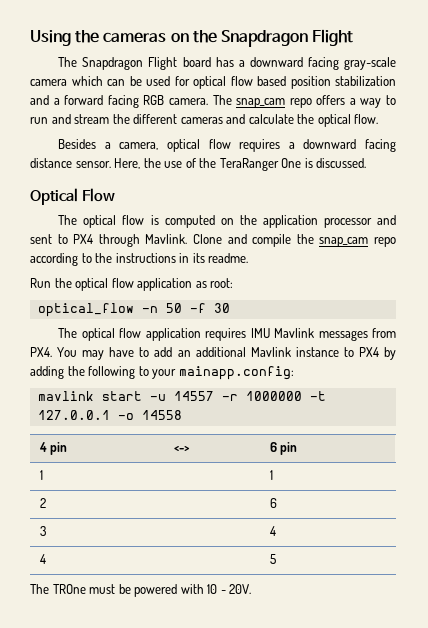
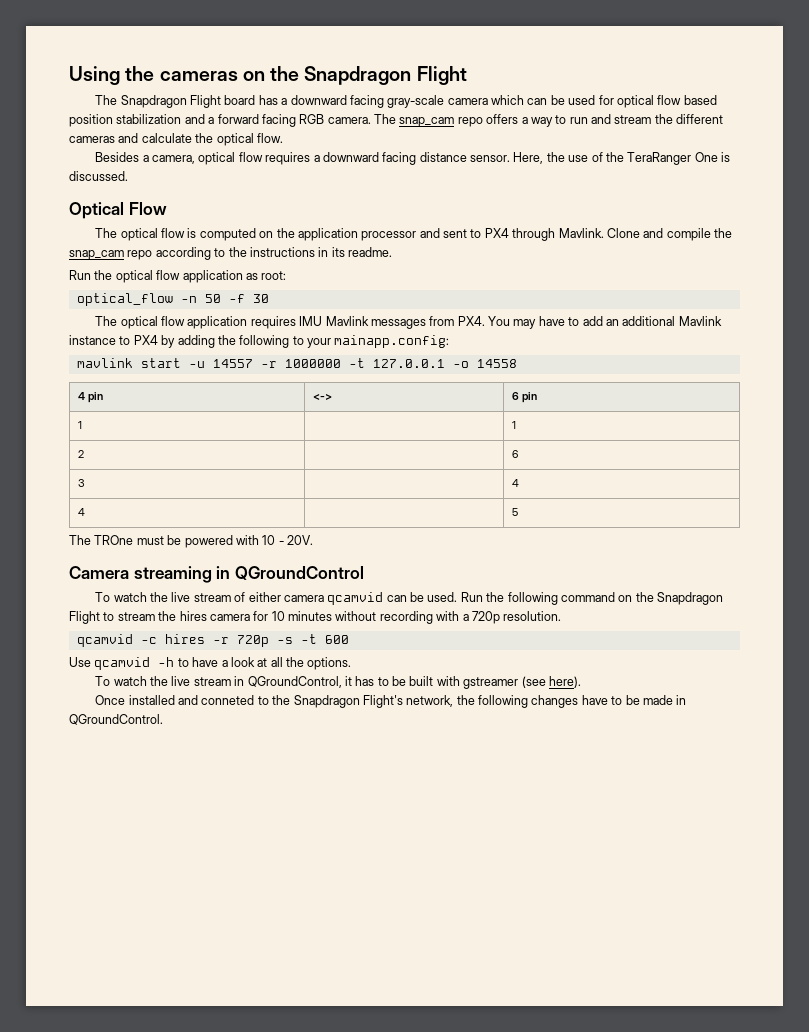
(252, 589) none -> [69,566,364,583] [95,592,723,605] [69,611,562,624] [76,634,349,647] [69,657,352,670] [95,676,581,689] [95,695,687,708] [69,714,163,725] // Camera streaming in QGroundControl // To watch the live stream of either camera qcamvid can be used. Run the following command on the Snapdragon Flight to stream the hires camera for 10 minutes without recording with a 720p resolution. // qcamvid -c hires -r 720p -s -t 600 // Use qcamvid -h to have a look at all the options. // To watch the live stream in QGroundControl, it has to be built with gstreamer (see here). // Once installed and conneted to the Snapdragon Flight's network, the following changes have to be made in QGroundControl.

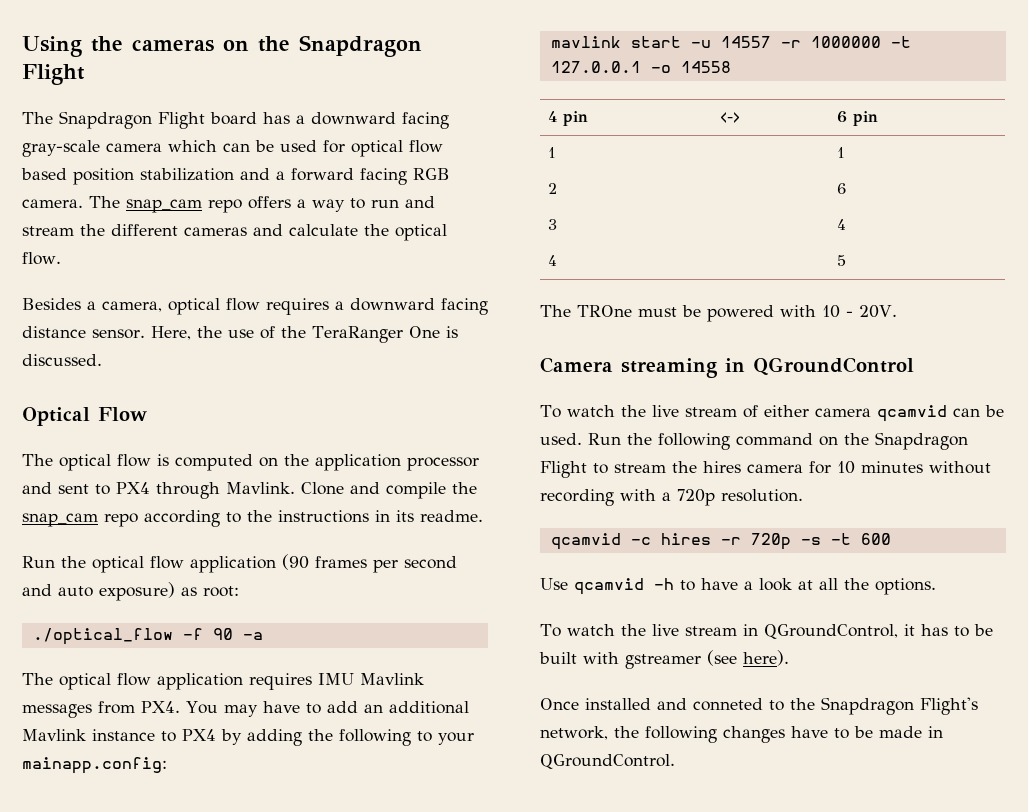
[245,271,287,280] [76,293,269,306] as root: // optical_flow -n 50 -f 30 -> [282,554,457,573] [22,582,239,601] [32,628,263,645] (90 frames per second and auto exposure) as root: // ./optical_flow -f 90 -a

